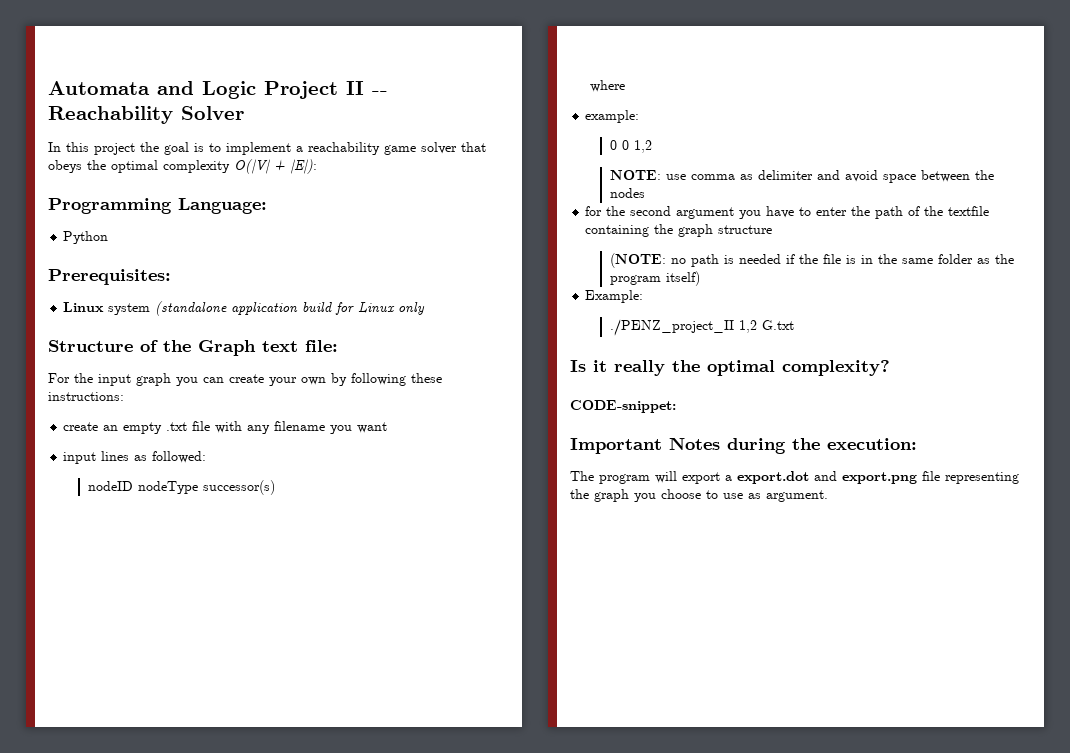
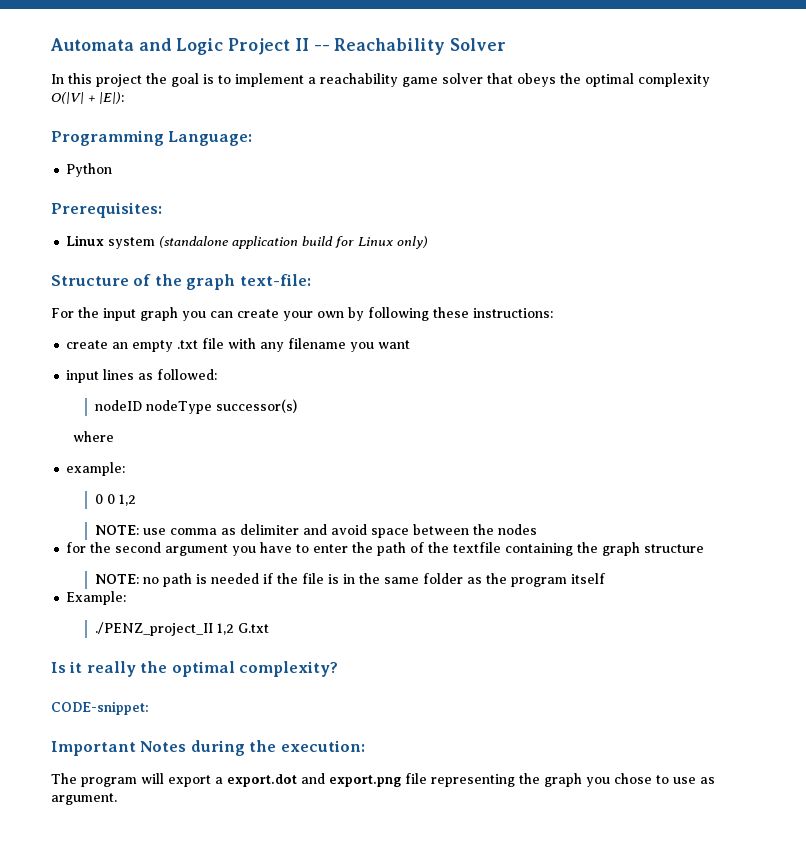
[398,302,426,315] only -> [397,236,429,249] only)
[198,340,338,356] Graph text file: -> [186,274,311,290] graph text-file:
[609,253,666,268] (NOTE: -> [95,574,140,584] NOTE:
[665,271,700,286] itself) -> [571,573,606,584] itself
[661,489,701,499] choose -> [614,773,652,784] chose

